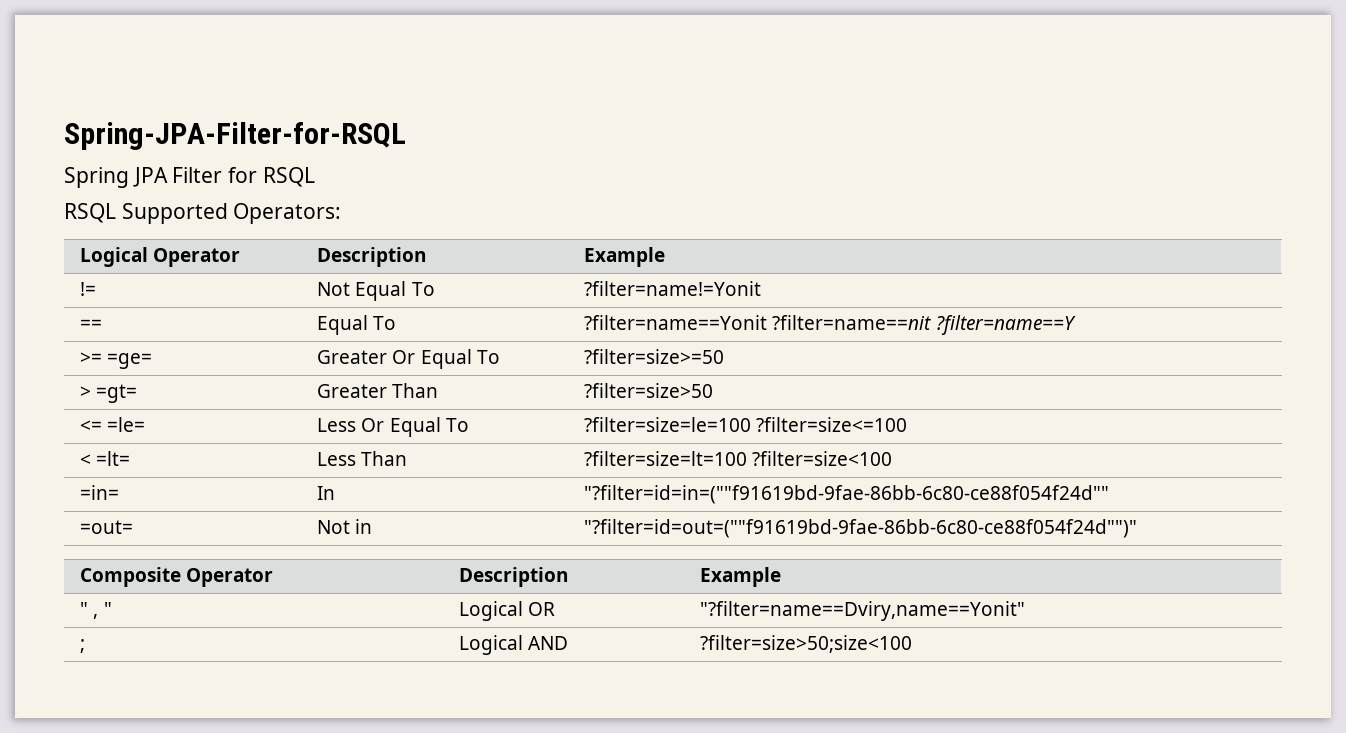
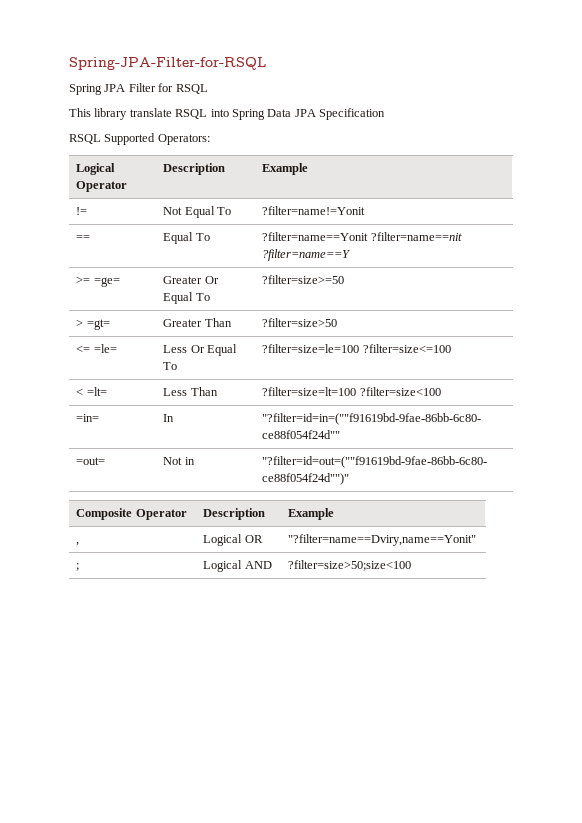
(315, 177) none -> [69,108,385,120] // This library translate RSQL into Spring Data JPA Specification
[80,602,89,616] " -> (335, 514) none
[103,602,112,616] " -> (80, 544) none

